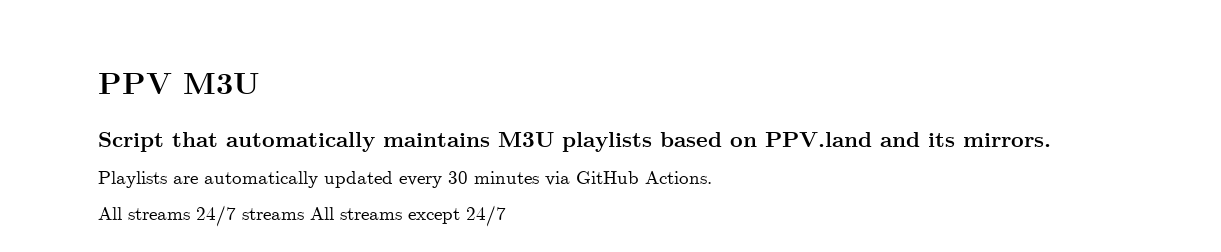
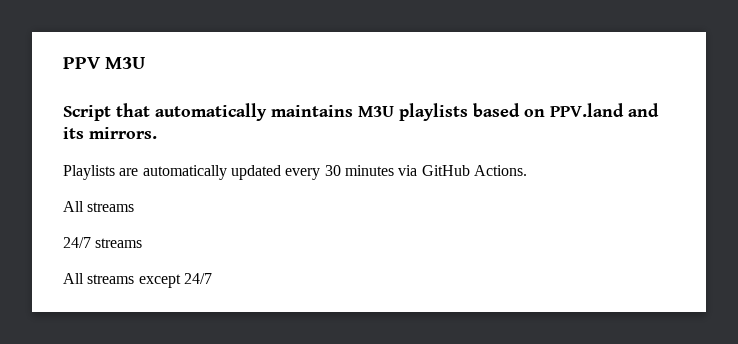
(190, 214) none -> (135, 207) //
(304, 214) none -> (143, 243) //

